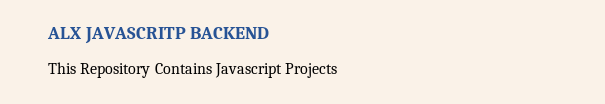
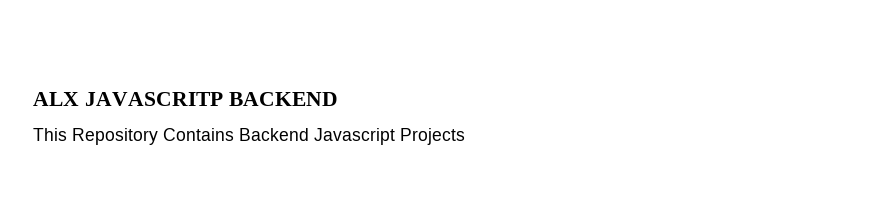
(212, 68) none -> [239,128,309,141] Backend

